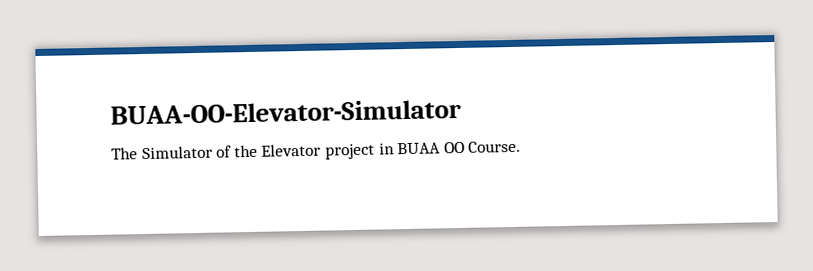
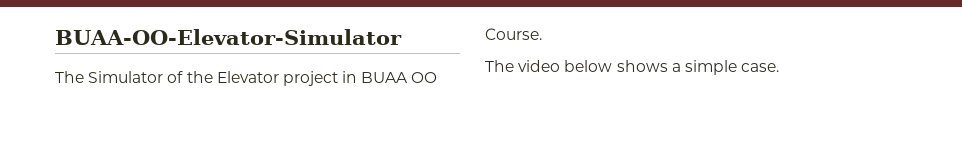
(522, 146) none -> [485,60,780,75] // The video below shows a simple case.

